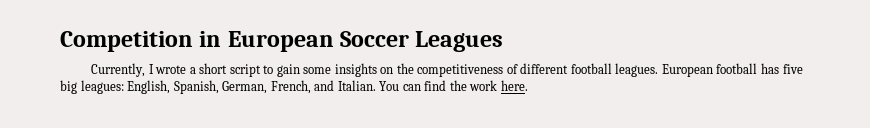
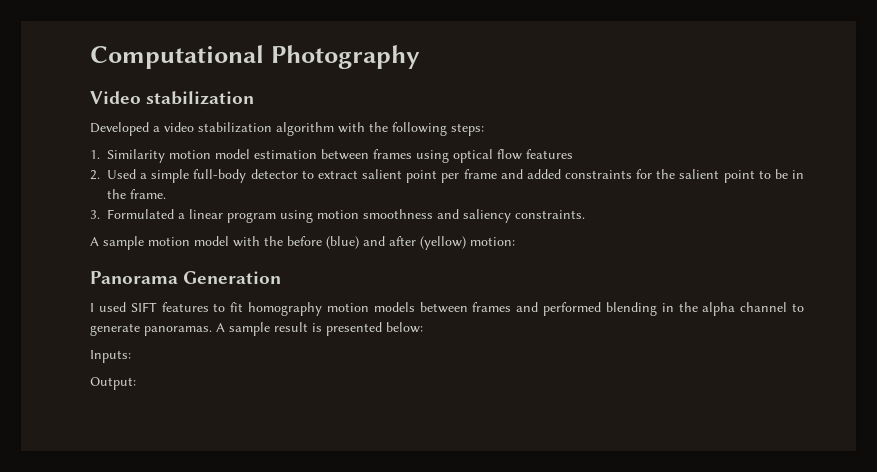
[60,31,504,52] [91,63,803,77] [60,80,528,94] Competition in European Soccer Leagues // Currently, I wrote a short script to gain some insights on the competitiveness of different football leagues. European football has five big leagues: English, Spanish, German, French, and Italian. You can find the work here. -> [90,45,420,69] [90,91,255,105] [90,122,484,136] [90,149,573,163] [90,169,804,183] [107,189,166,199] [90,209,585,223] [90,236,515,250] [90,271,282,284] [90,302,805,316] [90,322,423,336] [90,350,131,363] [90,377,136,390] Computational Photography // Video stabilization // Developed a video stabilization algorithm with the following steps: // 1. Similarity motion model estimation between frames using optical flow features // 2. Used a simple full-body detector to extract salient point per frame and added constraints for the salient point to be in the frame. // 3. Formulated a linear program using motion smoothness and saliency constraints. // A sample motion model with the before (blue) and after (yellow) motion: // Panorama Generation // I used SIFT features to fit homography motion models between frames and performed blending in the alpha channel to generate panoramas. A sample result is presented below: // Inputs: // Output:

